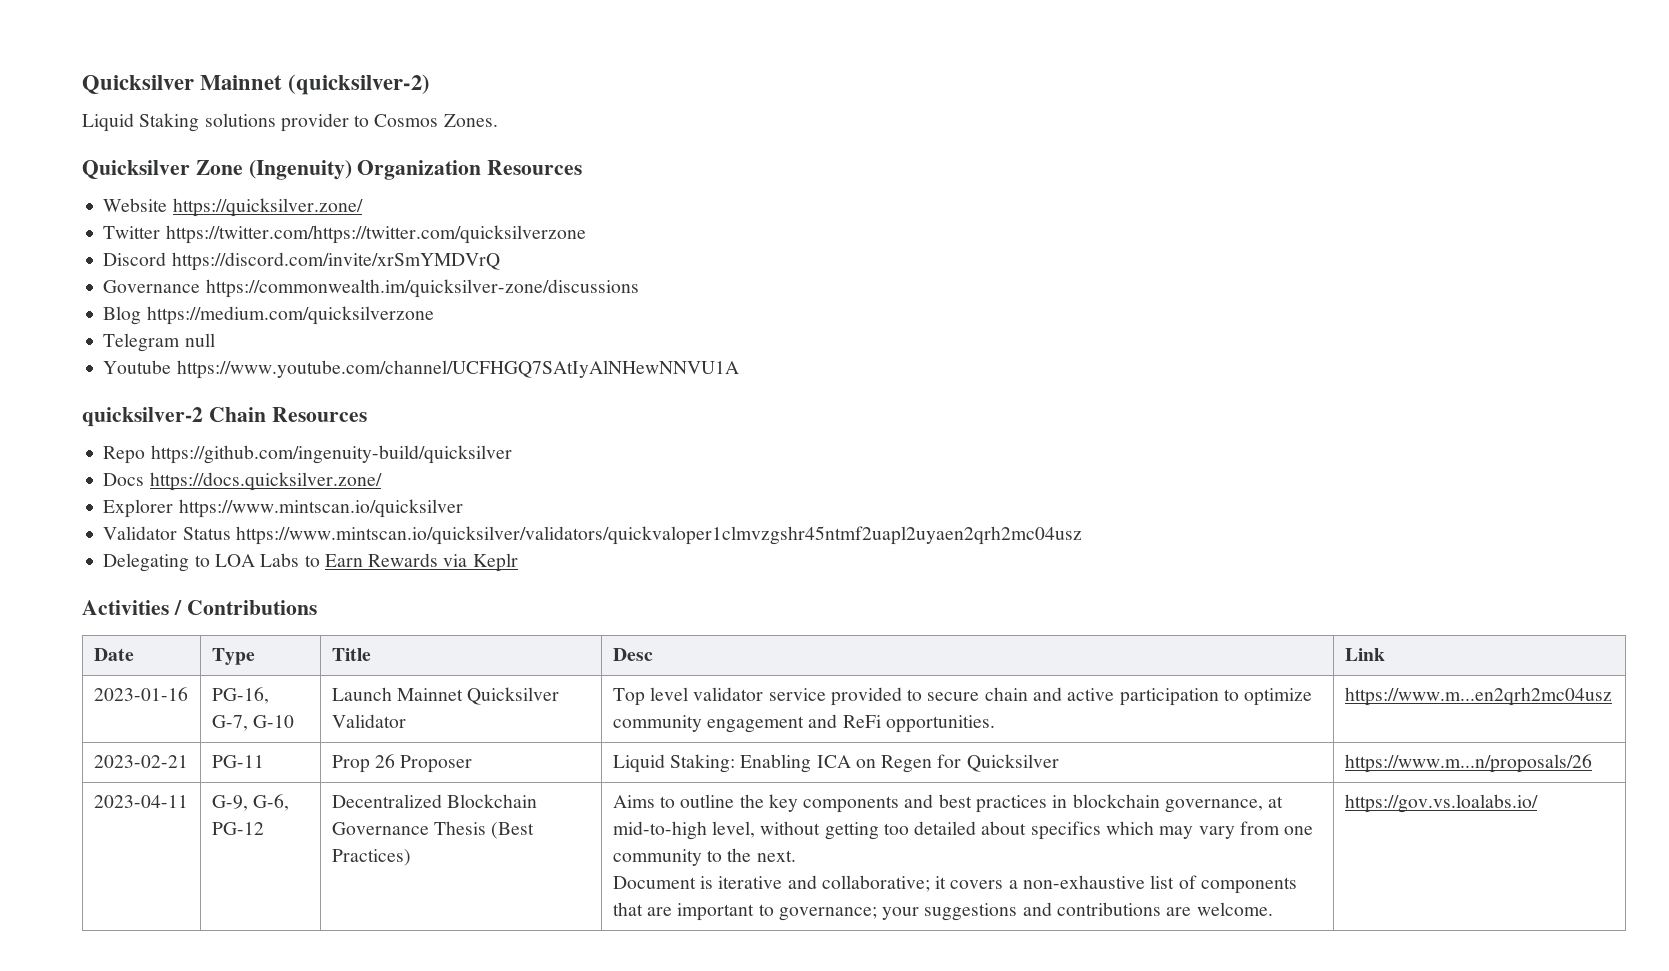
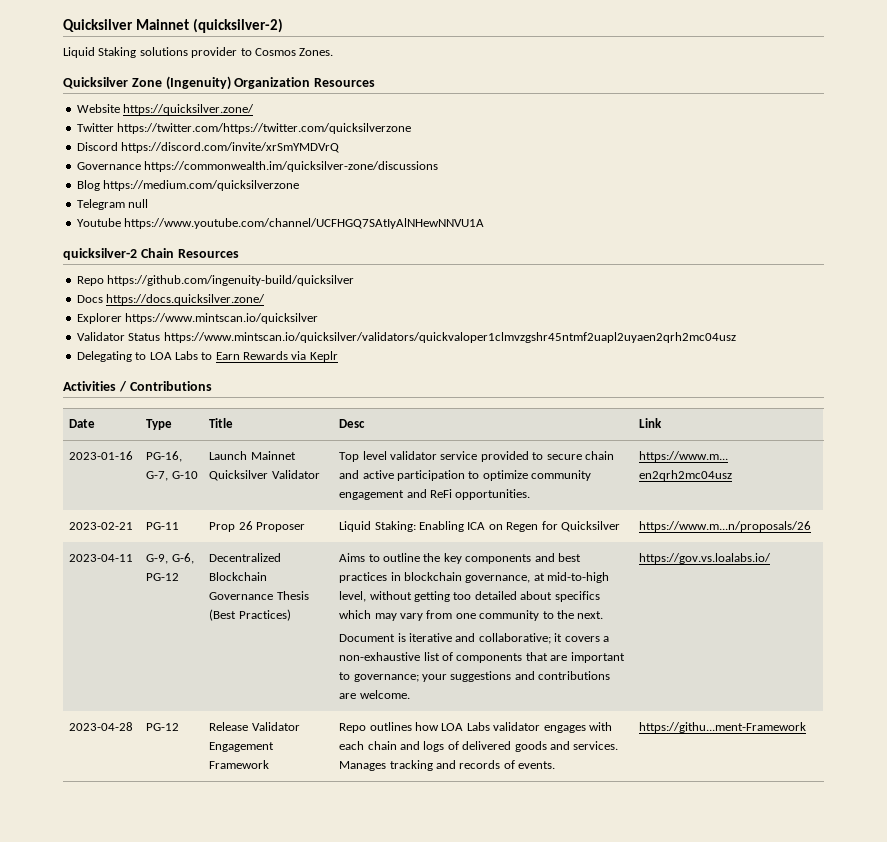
(1538, 803) none -> [69,722,134,731] [146,723,180,731] [209,722,300,731] [209,742,275,752] [209,760,270,769] [339,722,612,733] [339,741,619,752] [339,760,556,771] [639,722,807,733] // 2023-04-28 | PG-12 | Release Validator Engagement Framework | Repo outlines how LOA Labs validator engages with each chain and logs of delivered goods and services. Manages tracking and records of events. | https://githu...ment-Framework

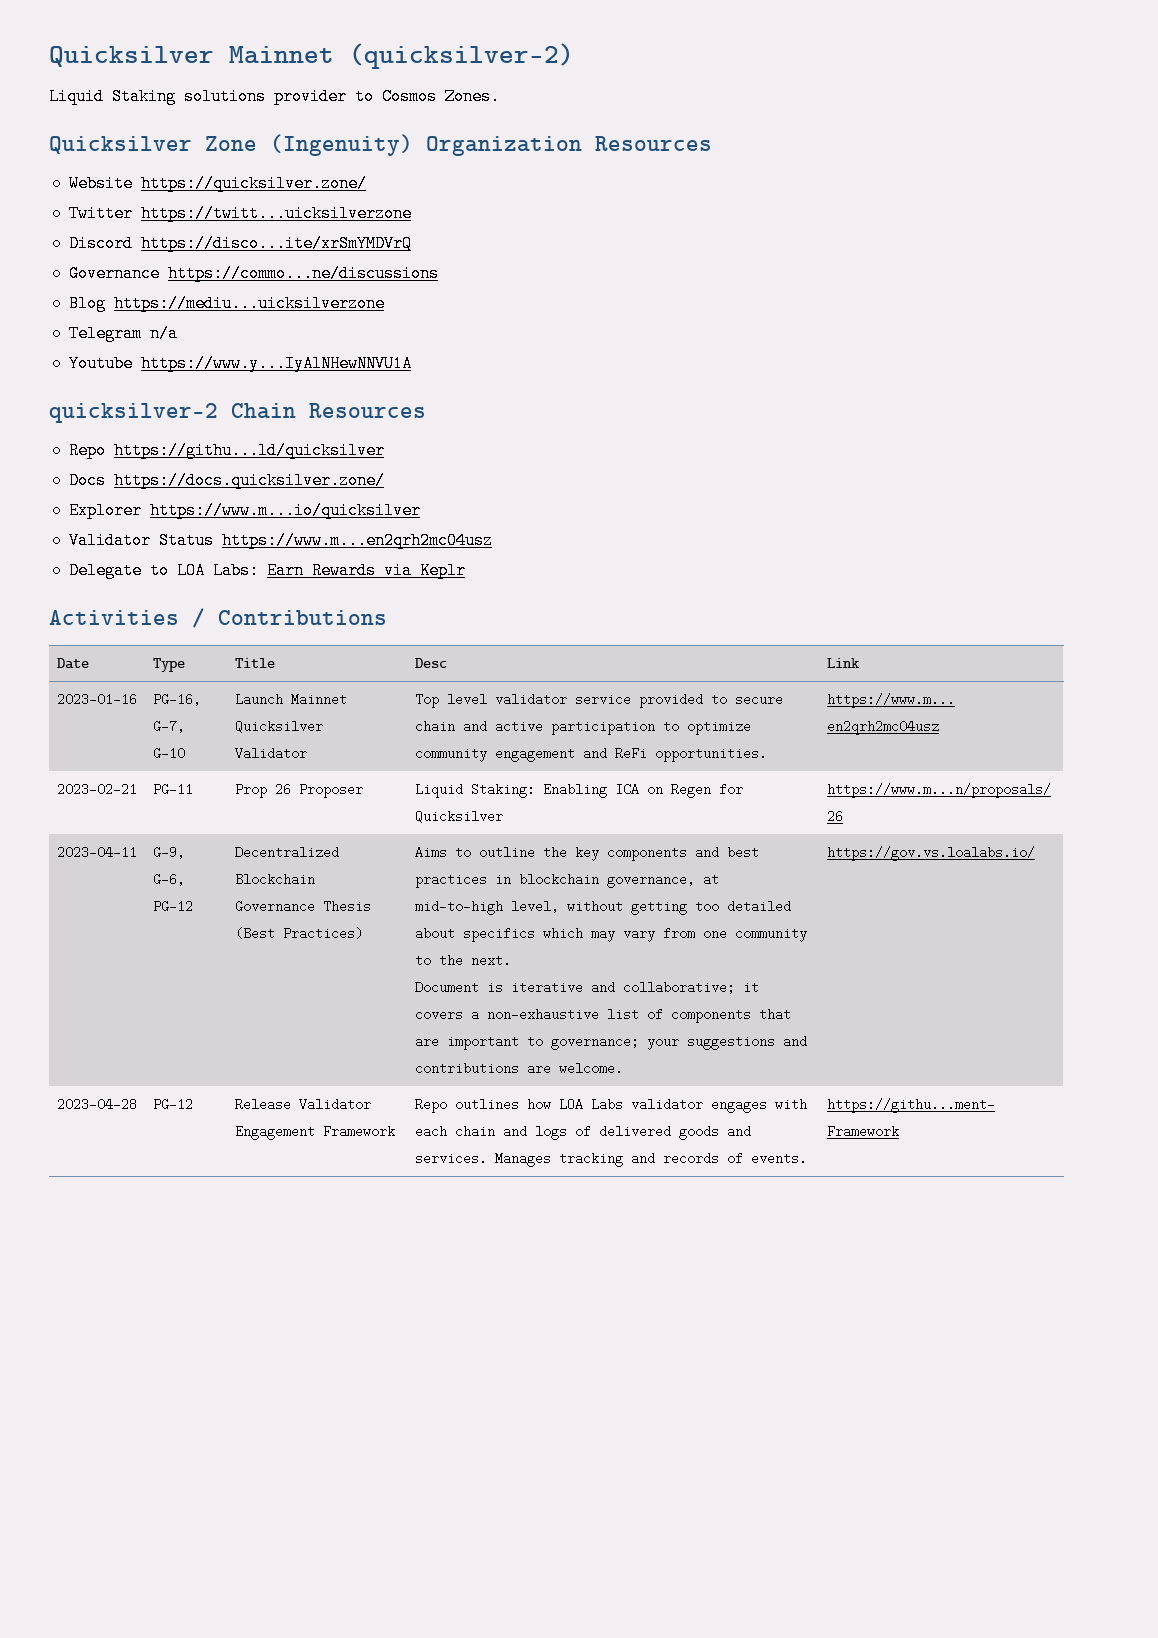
[117,123,412,134] https://twitter.com/https://twitter.com/quicksilverzone -> [140,205,412,222] https://twitt...uicksilverzone
[121,142,340,153] [76,161,439,172] https://discord.com/invite/xrSmYMDVrQ // Governance https://commonwealth.im/quicksilver-zone/discussions -> [140,235,412,252] [68,265,439,282] https://disco...ite/xrSmYMDVrQ // Governance https://commo...ne/discussions
[103,180,300,191] https://medium.com/quicksilverzone -> [113,295,385,312] https://mediu...uicksilverzone
[128,199,149,208] null -> [149,325,178,342] n/a
[124,218,485,229] https://www.youtube.com/channel/UCFHGQ7SAtIyAlNHewNNVU1A -> [140,355,412,372] https://www.y...IyAlNHewNNVU1A
[107,275,355,286] https://github.com/ingenuity-build/quicksilver -> [113,442,385,459] https://githu...ld/quicksilver
[125,313,319,324] https://www.mintscan.io/quicksilver -> [149,502,421,519] https://www.m...io/quicksilver
[163,332,736,343] [76,351,213,362] https://www.mintscan.io/quicksilver/validators/quickvaloper1clmvzgshr45ntmf2uapl2uyaen2qrh2mc04usz // Delegating to LOA Labs to -> [221,532,493,549] [68,562,259,579] https://www.m...en2qrh2mc04usz // Delegate to LOA Labs:

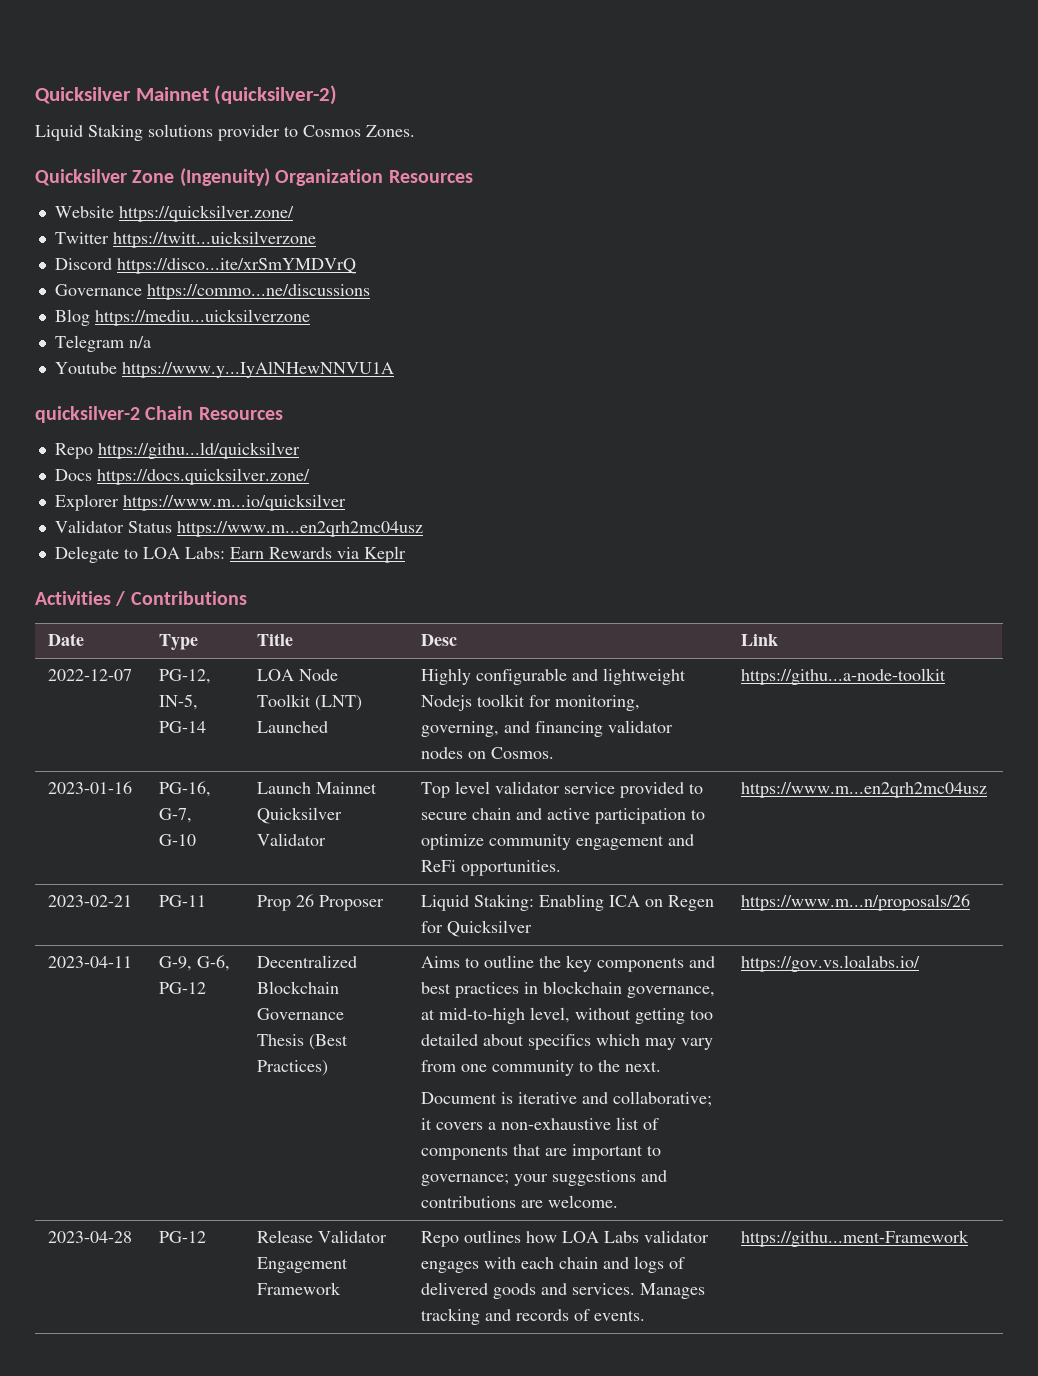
(860, 663) none -> [48,669,133,681] [159,669,212,684] [159,694,199,710] [159,721,207,733] [257,669,339,681] [257,694,363,711] [257,721,329,733] [421,668,687,685] [421,694,641,711] [421,720,674,737] [421,747,555,759] [741,668,947,685] // 2022-12-07 | PG-12, IN-5, PG-14 | LOA Node Toolkit (LNT) Launched | Highly configurable and lightweight Nodejs toolkit for monitoring, governing, and financing validator nodes on Cosmos. | https://githu...a-node-toolkit

